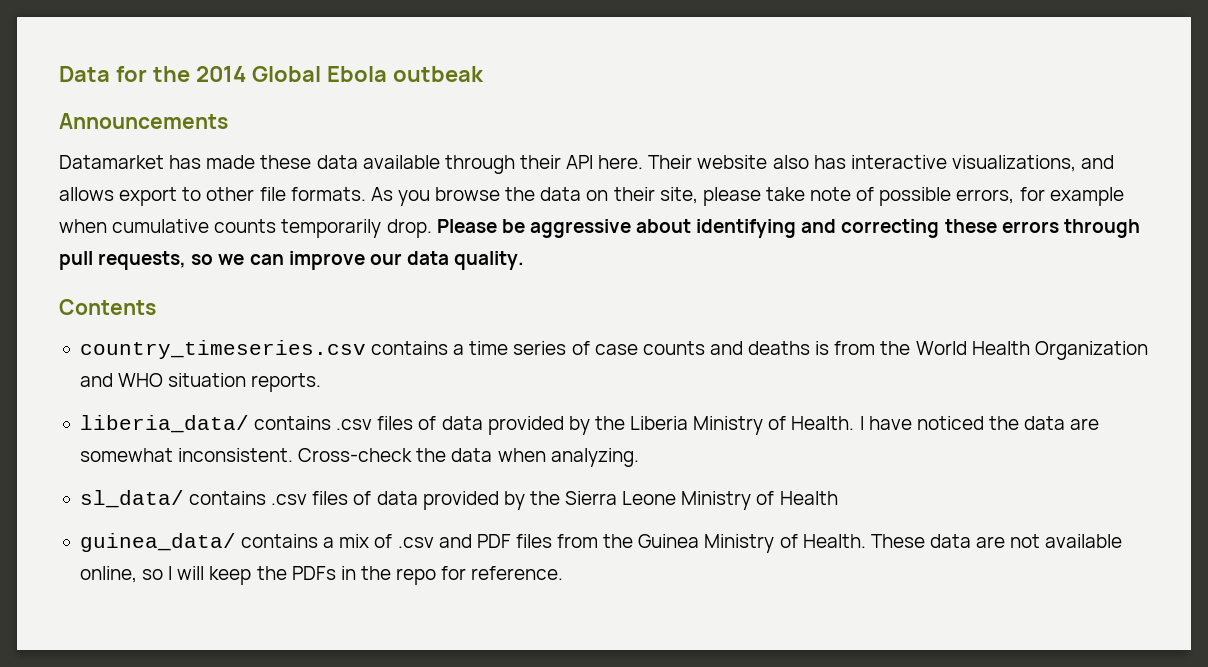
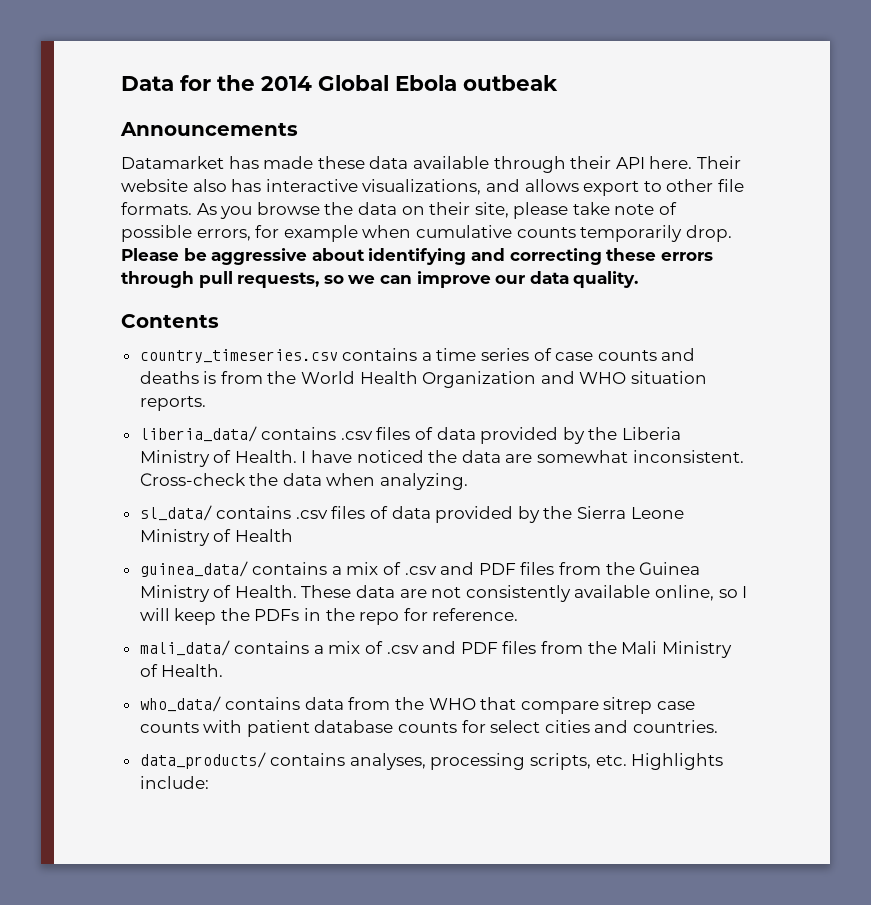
(1041, 541) none -> [465,585,571,602] consistently
(564, 573) none -> [139,640,732,658] [139,664,224,677] [139,696,696,714] [139,720,719,737] [139,752,724,770] [139,776,209,789] // mali_data/ contains a mix of .csv and PDF files from the Mali Ministry of Health. // who_data/ contains data from the WHO that compare sitrep case counts with patient database counts for select cities and countries. // data_products/ contains analyses, processing scripts, etc. Highlights include:

